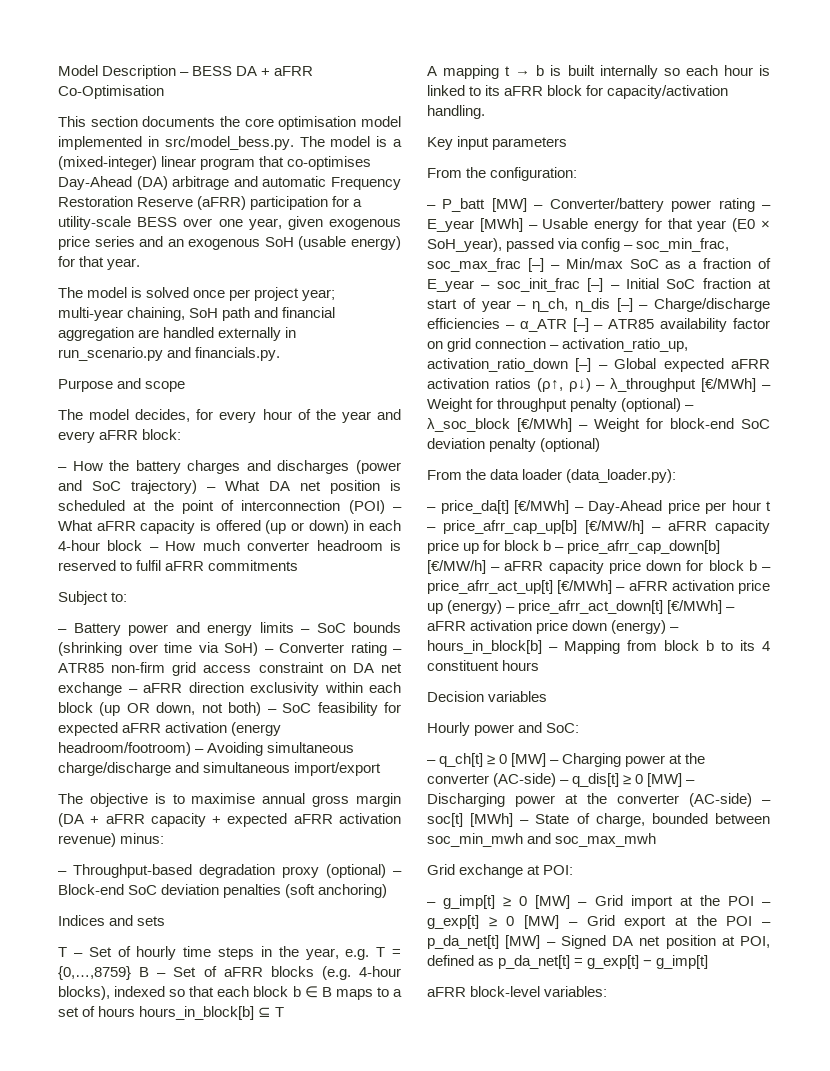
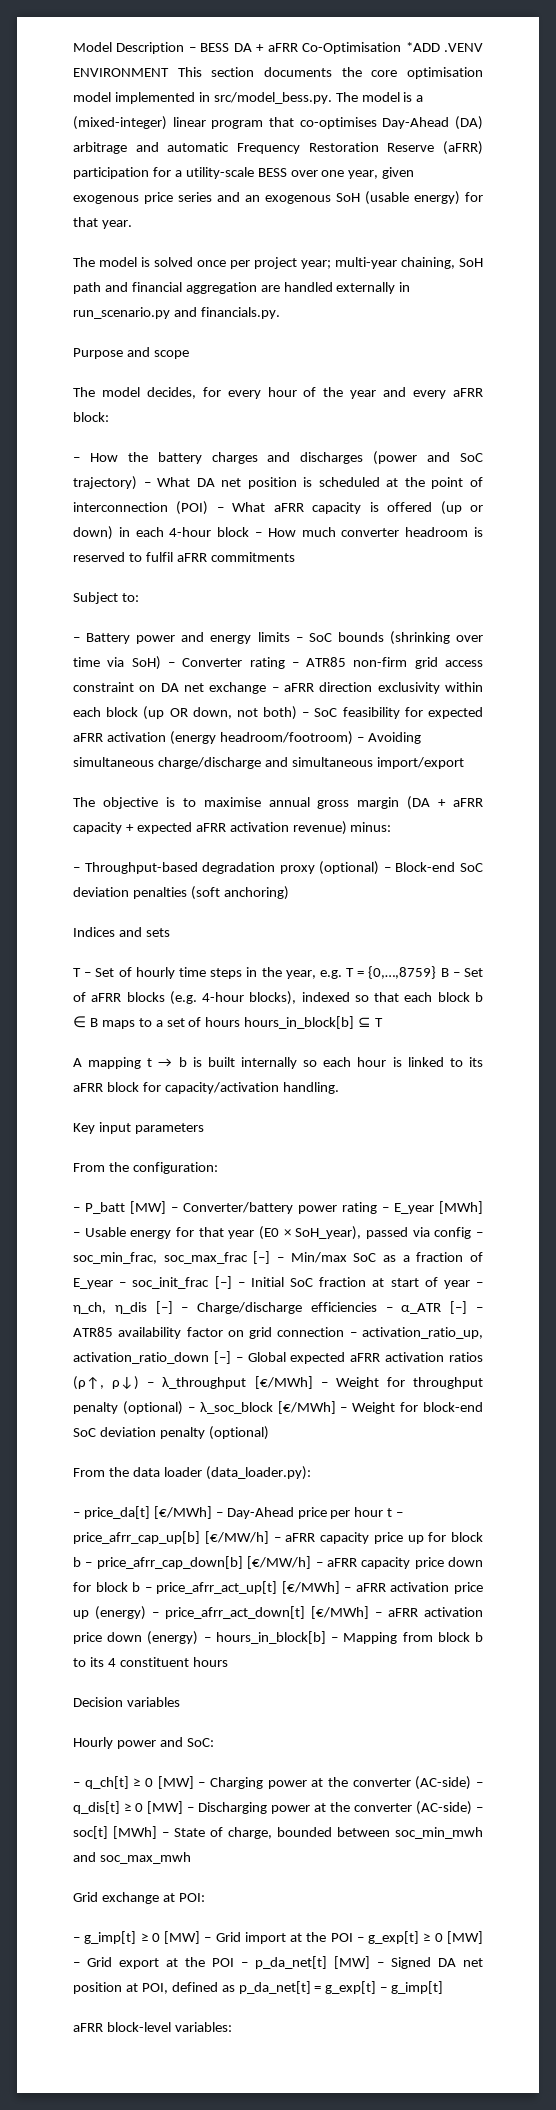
(164, 92) // -> [405,42,484,52] [73,68,169,77] *ADD .VENV ENVIRONMENT

